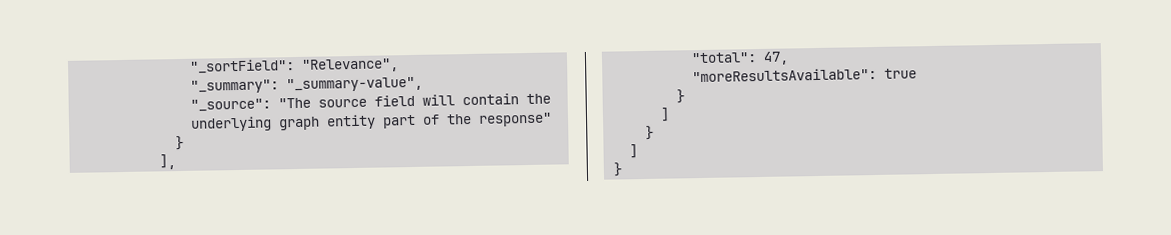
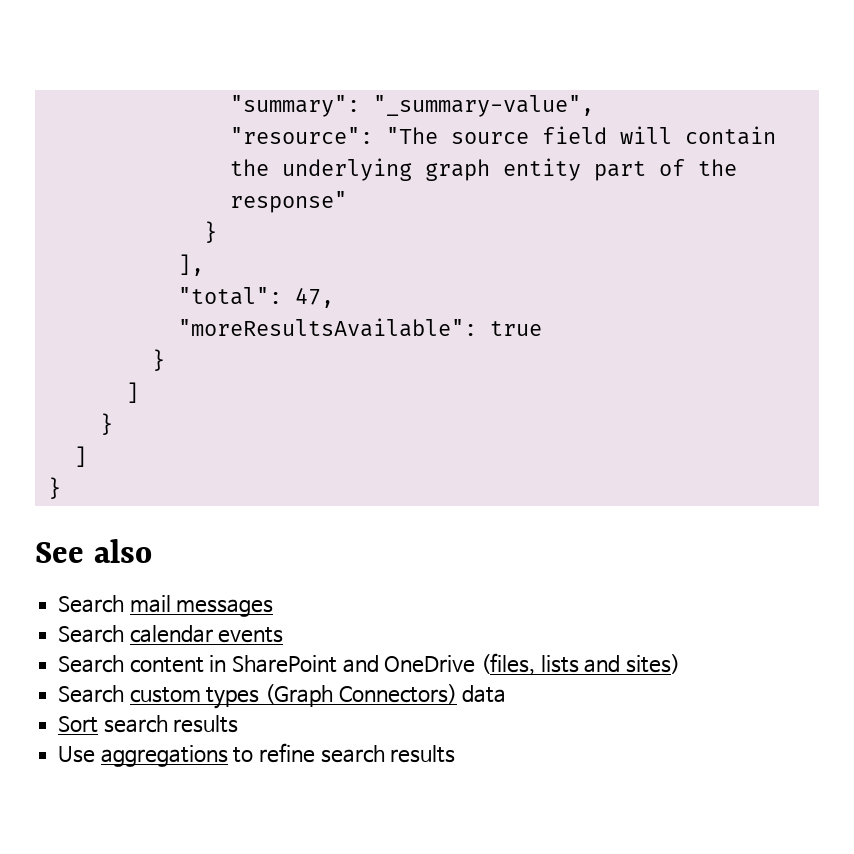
[188,58,399,74] [189,79,279,94] "_sortField": "Relevance", // "_summary": -> [229,95,360,117] "summary":
[189,98,271,112] "_source": -> [229,127,373,144] "resource":
(623, 169) none -> [35,539,152,563] [58,595,274,617] [58,625,284,643] [58,653,681,675] [58,684,507,709] [58,715,239,733] [58,743,456,767] // See also // Search mail messages // Search calendar events // Search content in SharePoint and OneDrive (files, lists and sites) // Search custom types (Graph Connectors) data // Sort search results // Use aggregations to refine search results

